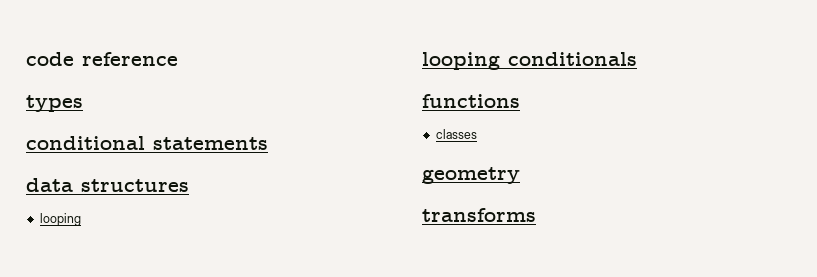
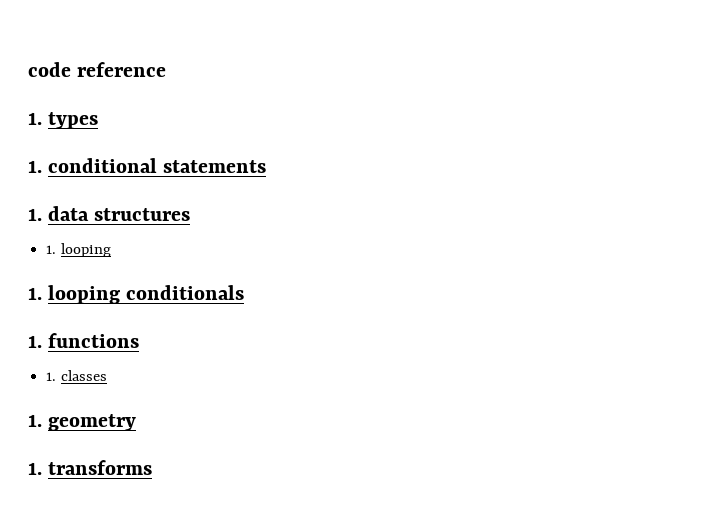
(178, 59) none -> [28,112,42,125] 1.
(83, 103) none -> [28,160,42,173] 1.
(268, 143) none -> [28,208,42,221] 1.
(189, 185) none -> [46,245,57,254] 1.
(81, 219) none -> [28,287,42,300] 1.
(637, 59) none -> [28,335,42,348] 1.
(520, 101) none -> [46,372,57,381] 1.
(477, 134) none -> [28,414,42,427] 1.
(520, 175) none -> [28,462,42,475] 1.

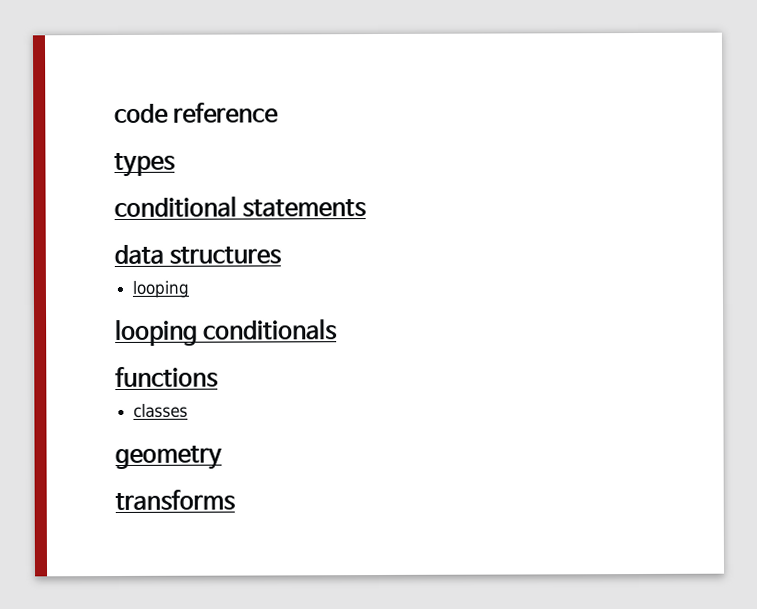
[28,112,42,125] 1. -> (280, 112) none
[28,160,42,173] 1. -> (176, 165) none
[28,208,42,221] 1. -> (368, 208) none
[46,245,57,254] 1. -> (283, 255) none
[28,287,42,300] 1. -> (190, 289) none
[28,335,42,348] 1. -> (339, 330) none
[46,372,57,381] 1. -> (219, 377) none
[28,414,42,427] 1. -> (189, 410) none
[28,462,42,475] 1. -> (222, 458) none

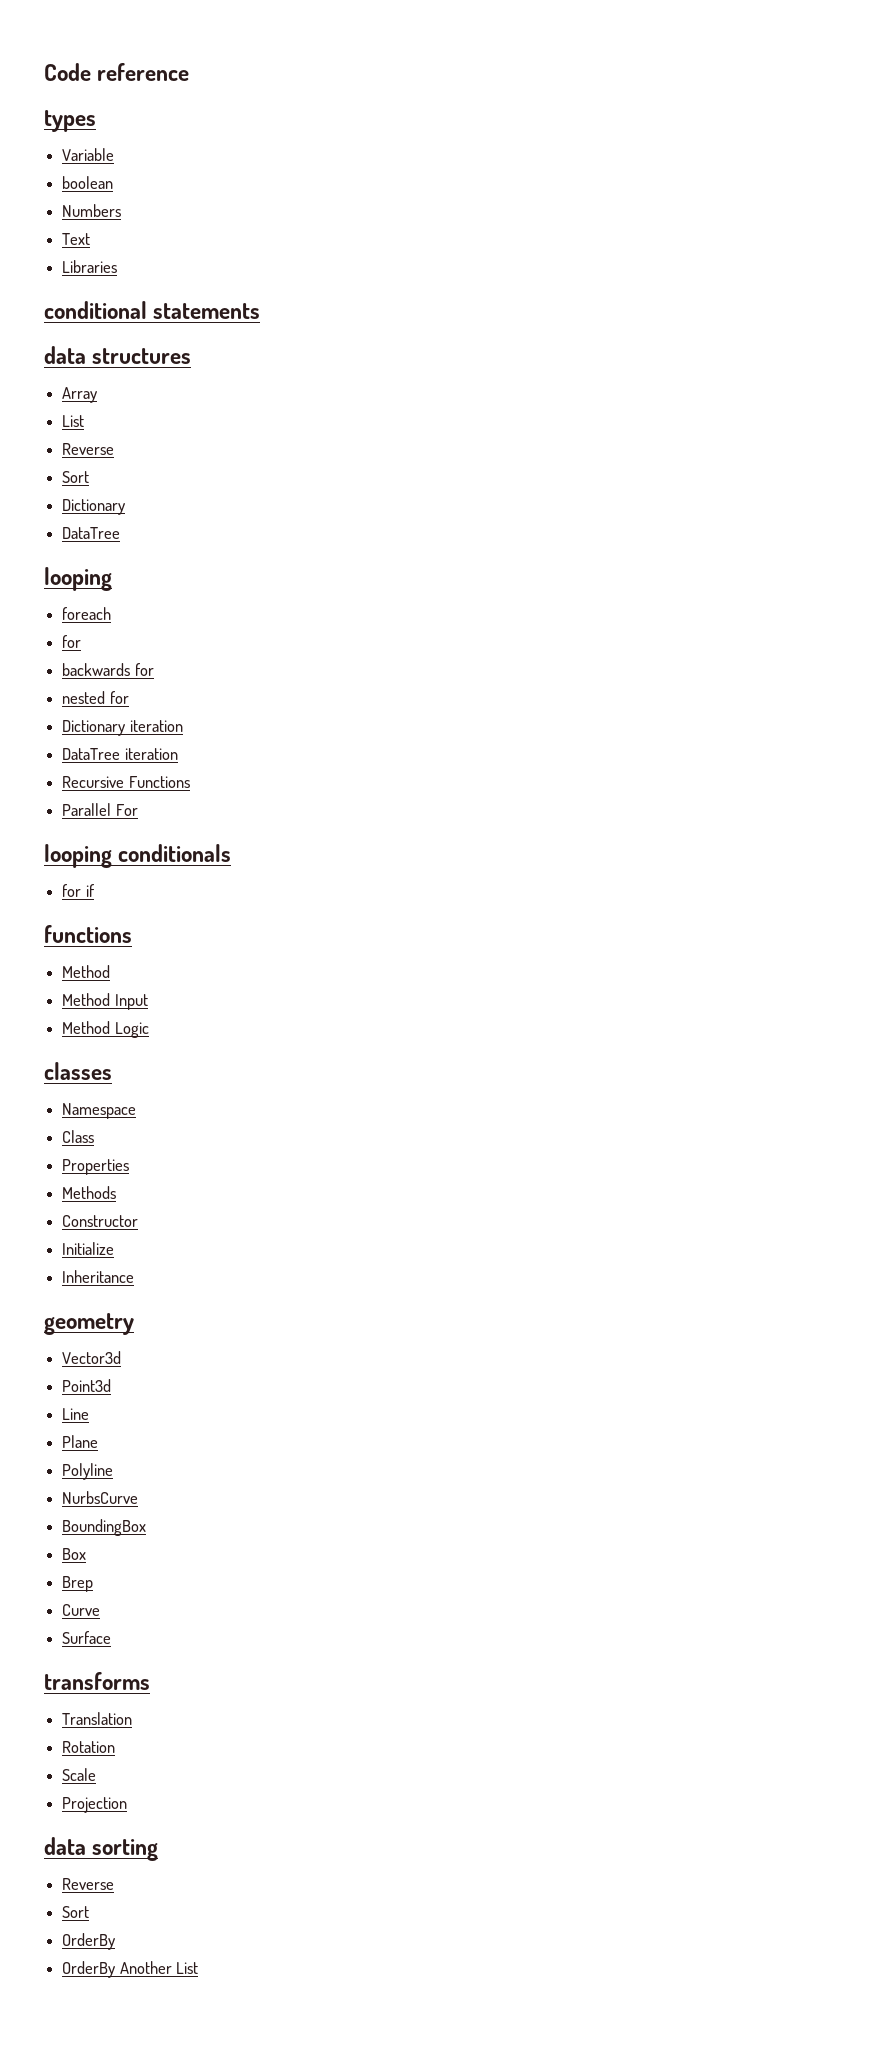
[114,103,169,124] code -> [44,63,91,81] Code
(176, 165) none -> [62,148,115,161] [62,176,114,189] [62,204,122,217] [62,233,91,245] [62,260,118,273] // Variable // boolean // Numbers // Text // Libraries
[132,280,190,298] looping -> [62,387,98,403] [62,415,85,427] [62,443,115,455] [62,471,90,483] [62,499,126,515] [62,527,121,539] [44,567,112,591] [62,607,112,620] [62,635,82,648] [62,663,154,676] [62,691,129,704] [62,720,183,736] [62,748,178,760] [62,776,190,788] [62,803,138,816] Array // List // Reverse // Sort // Dictionary // DataTree // looping // foreach // for // backwards for // nested for // Dictionary iteration // DataTree iteration // Recursive Functions // Parallel For
(339, 330) none -> [62,884,95,897] // for if
[133,403,189,418] [115,445,222,471] [115,489,236,512] classes // geometry // transforms -> [62,965,111,978] [62,993,148,1010] [62,1021,149,1038] [44,1062,112,1080] [62,1103,137,1119] [62,1130,95,1143] [62,1159,130,1175] [62,1186,117,1199] [62,1215,139,1227] [62,1242,115,1255] [62,1270,135,1283] [44,1313,134,1335] [62,1351,122,1364] [62,1379,112,1392] [62,1408,90,1420] [62,1435,99,1448] [62,1463,114,1480] [62,1491,139,1504] [62,1519,147,1536] [62,1548,87,1560] [62,1576,94,1592] [62,1604,101,1616] [62,1631,112,1644] [44,1672,150,1690] [62,1712,133,1725] [62,1741,116,1753] [62,1768,97,1781] [62,1797,128,1813] [44,1837,159,1861] [62,1878,115,1890] [62,1906,90,1918] [62,1933,116,1950] [62,1961,199,1978] Method // Method Input // Method Logic // classes // Namespace // Class // Properties // Methods // Constructor // Initialize // Inheritance // geometry // Vector3d // Point3d // Line // Plane // Polyline // NurbsCurve // BoundingBox // Box // Brep // Curve // Surface // transforms // Translation // Rotation // Scale // Projection // data sorting // Reverse // Sort // OrderBy // OrderBy Another List

